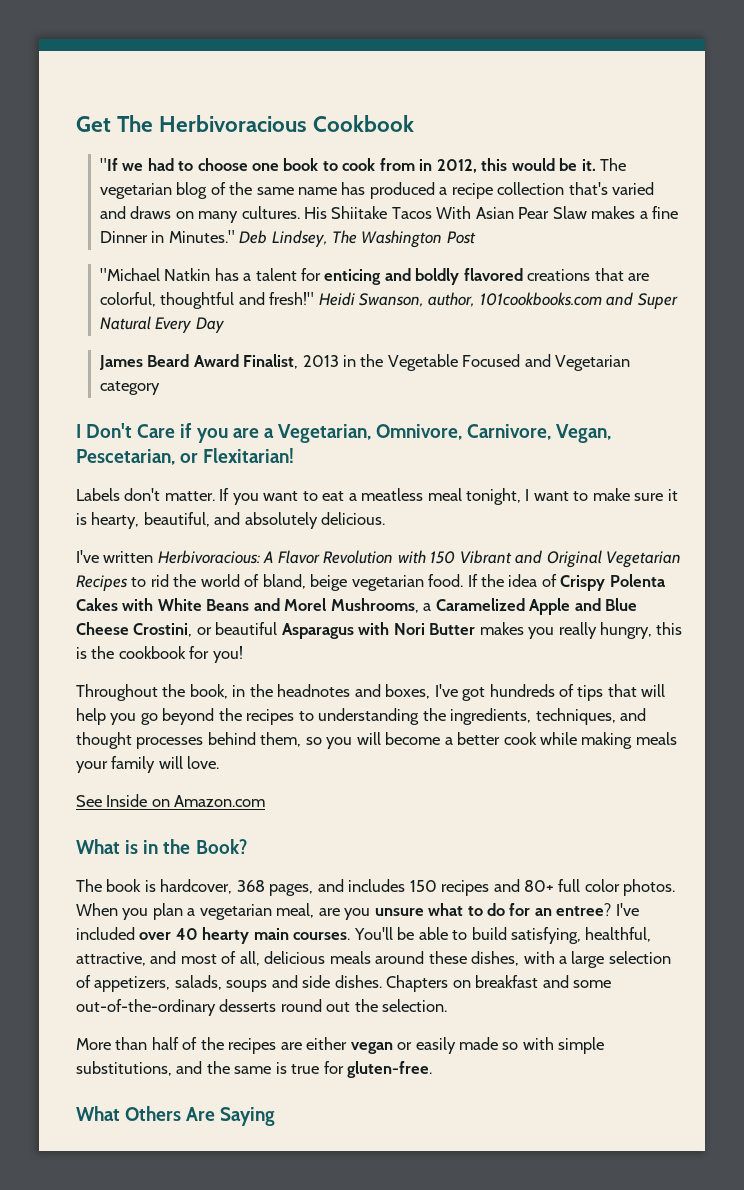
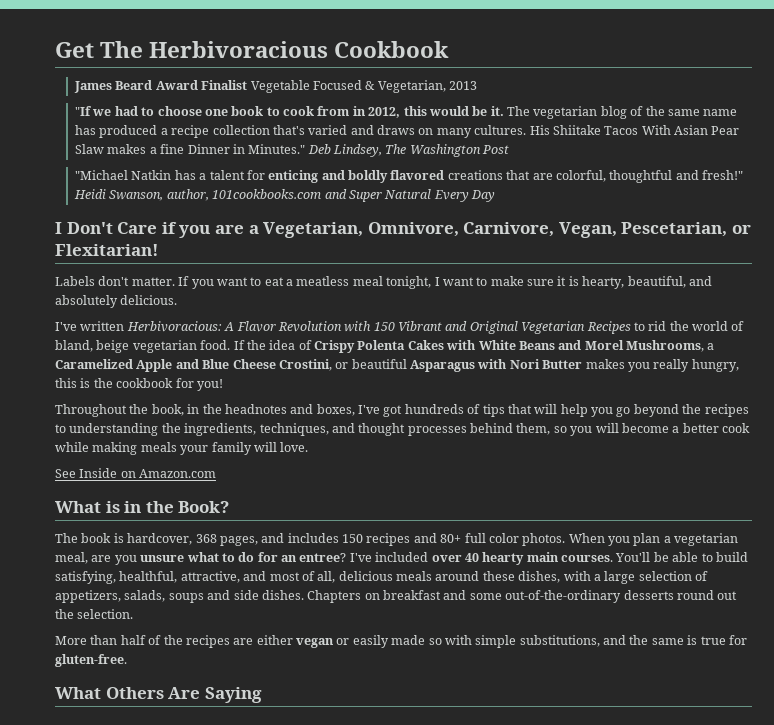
(415, 123) none -> [74,80,478,93] // James Beard Award Finalist Vegetable Focused & Vegetarian, 2013
[98,354,631,371] [99,381,160,395] // James Beard Award Finalist, 2013 in the Vegetable Focused and Vegetarian category -> (496, 196) none

